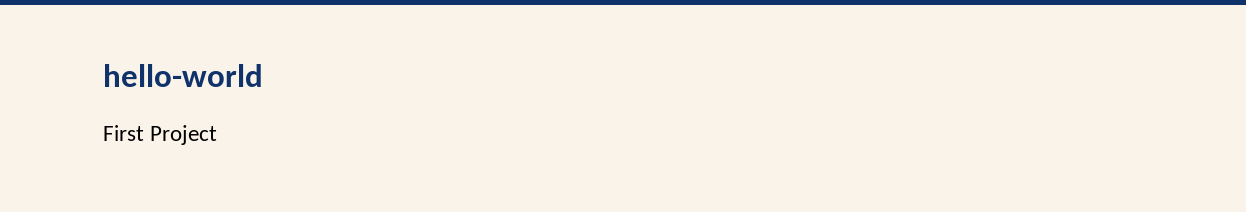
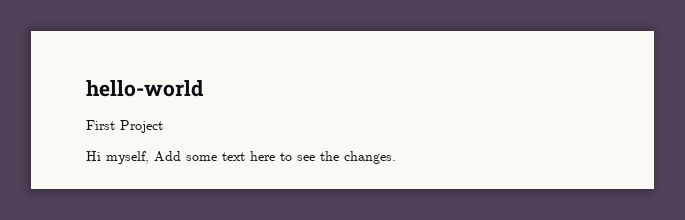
(218, 135) none -> [86,151,396,164] // Hi myself, Add some text here to see the changes.

